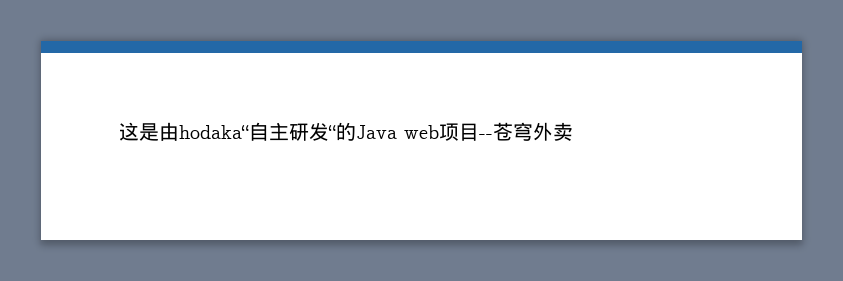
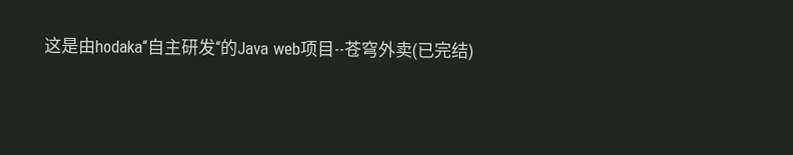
(573, 131) none -> [411,41,474,61] (已完结)

